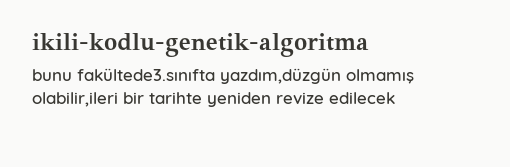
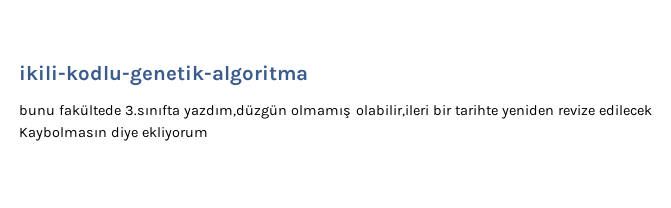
[77,68,215,81] fakültede3.sınıfta -> [59,105,181,116] fakültede 3.sınıfta
(395, 98) none -> [19,127,208,141] Kaybolmasın diye ekliyorum

